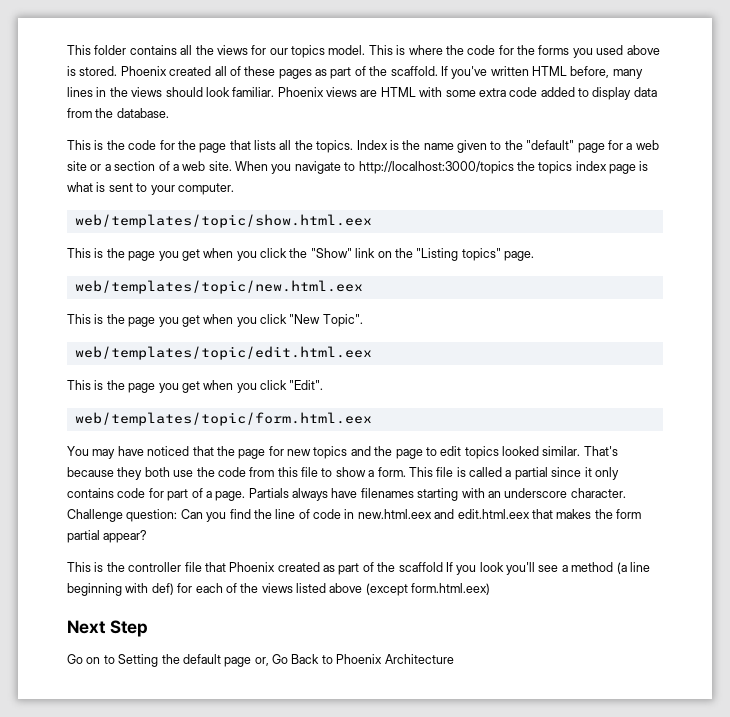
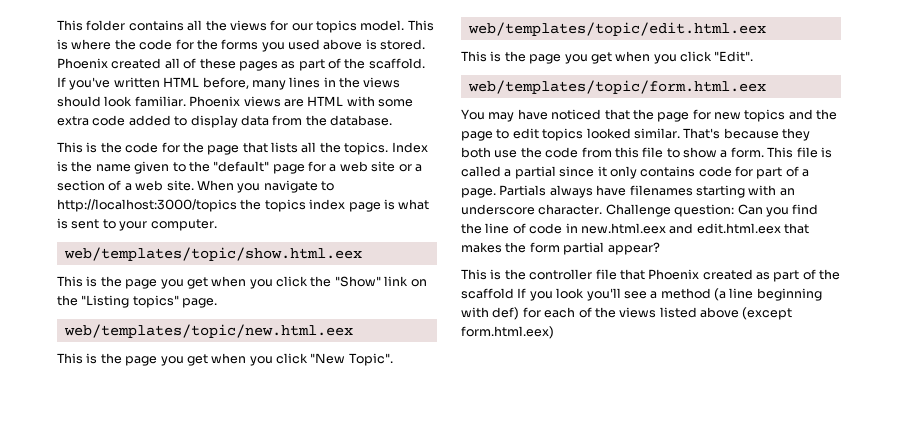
[67,620,148,637] [67,654,454,667] // Next Step // Go on to Setting the default page or, Go Back to Phoenix Architecture -> (554, 332) none

